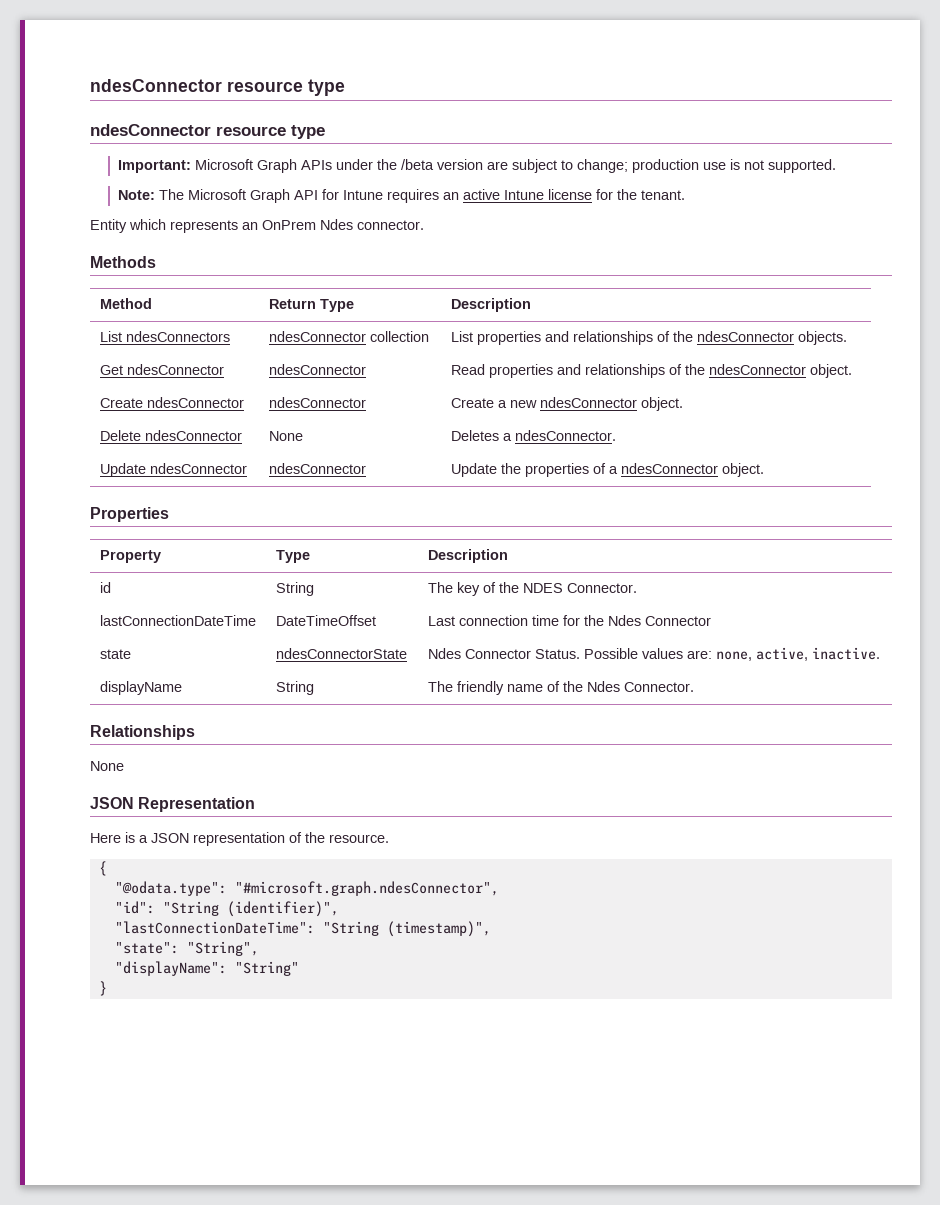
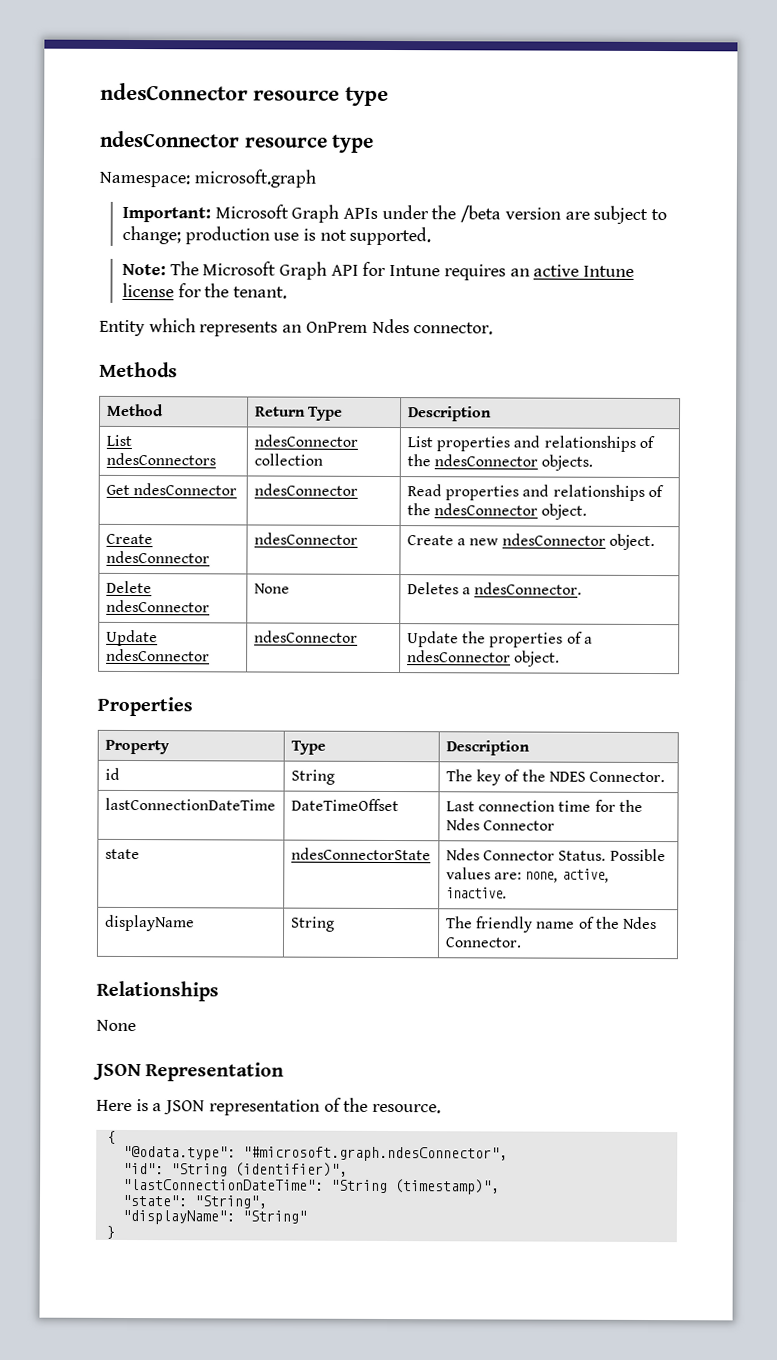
(325, 132) none -> [99,169,316,188] // Namespace: microsoft.graph

